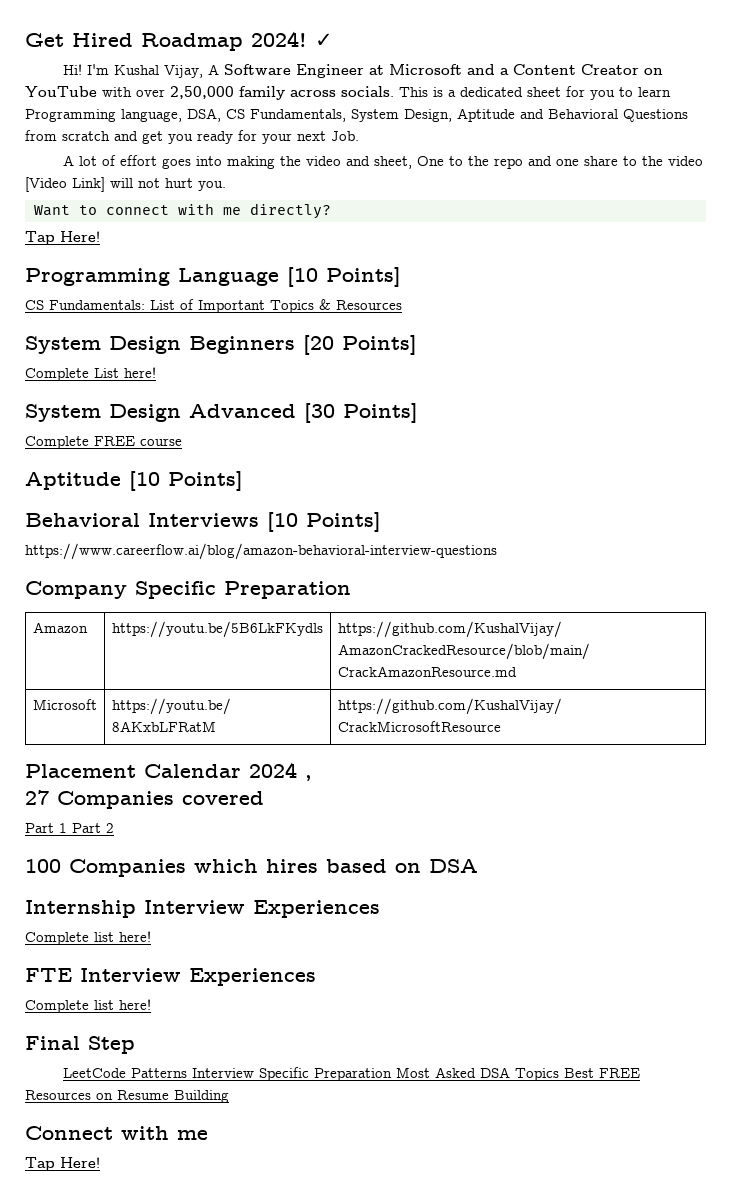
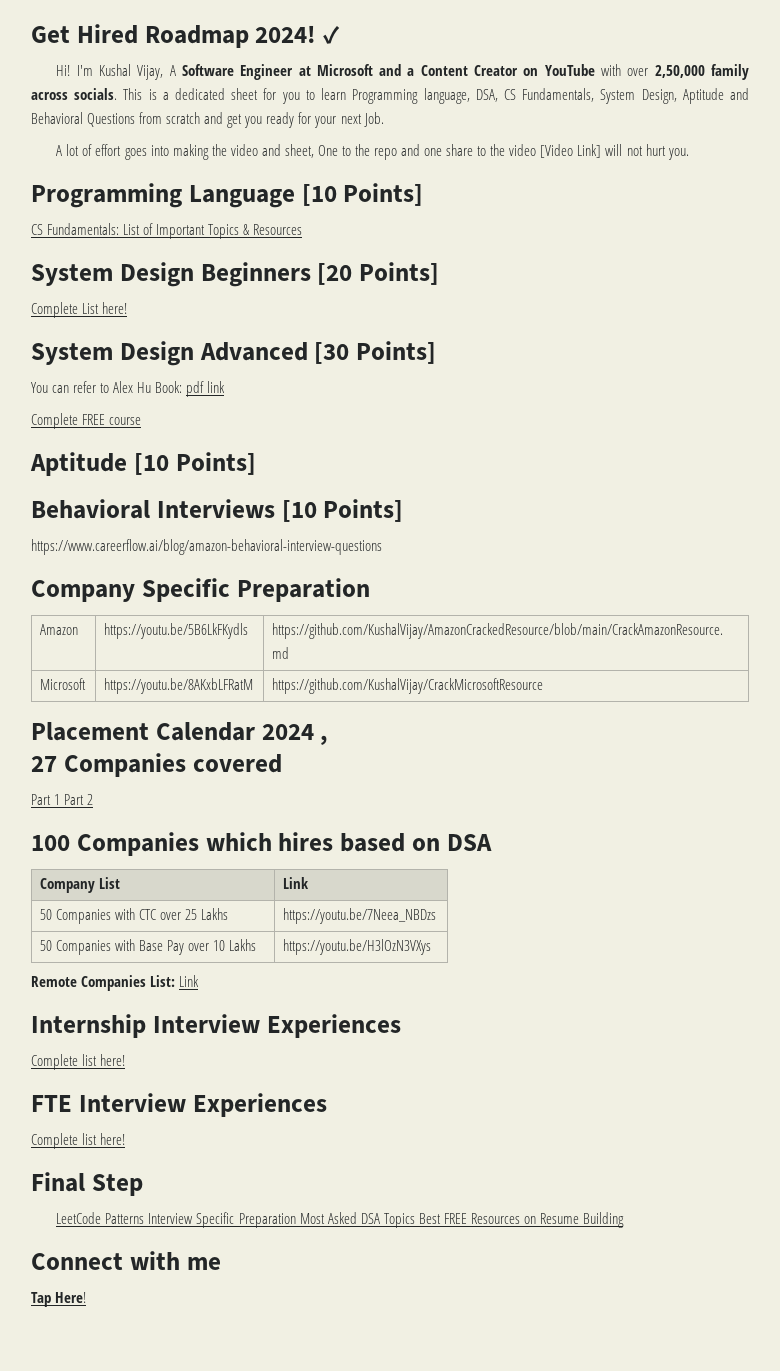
[33,203,331,219] [25,231,100,245] // Want to connect with me directly? // Tap Here! -> (689, 154) none
(418, 413) none -> [31,381,226,397] // You can refer to Alex Hu Book: pdf link
(478, 866) none -> [40,877,121,893] [283,877,310,889] [40,908,229,924] [283,908,437,924] [40,939,257,955] [283,939,432,955] [31,975,200,991] // Company List | Link // 50 Companies with CTC over 25 Lakhs | https://youtu.be/7Neea_NBDzs // 50 Companies with Base Pay over 10 Lakhs | https://youtu.be/H3lOzN3VXys // Remote Companies List: Link

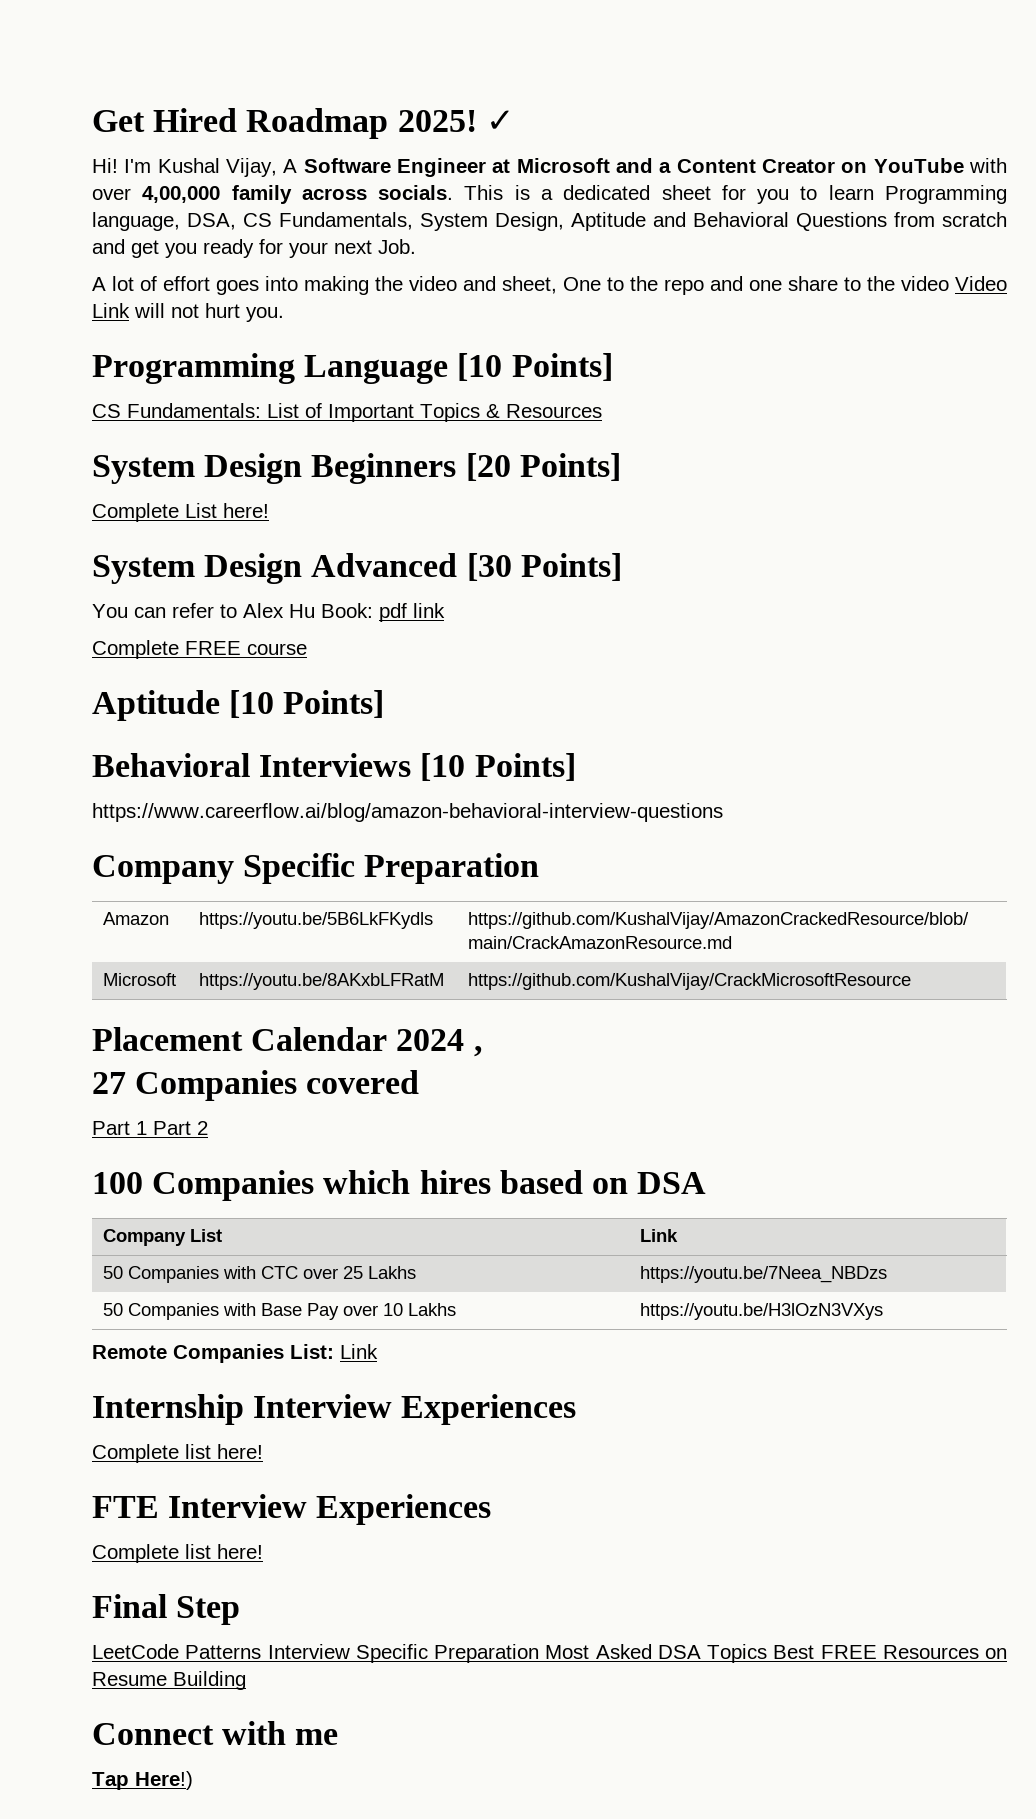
[255,25,317,43] 2024! -> [397,110,477,132] 2025!
[654,65,705,78] 2,50,000 -> [142,186,221,203] 4,00,000
[540,144,602,158] [Video Link] -> [955,276,1007,291] [92,303,130,318] Video Link
[55,1292,87,1303] Here! -> [135,1771,193,1790] Here!)

